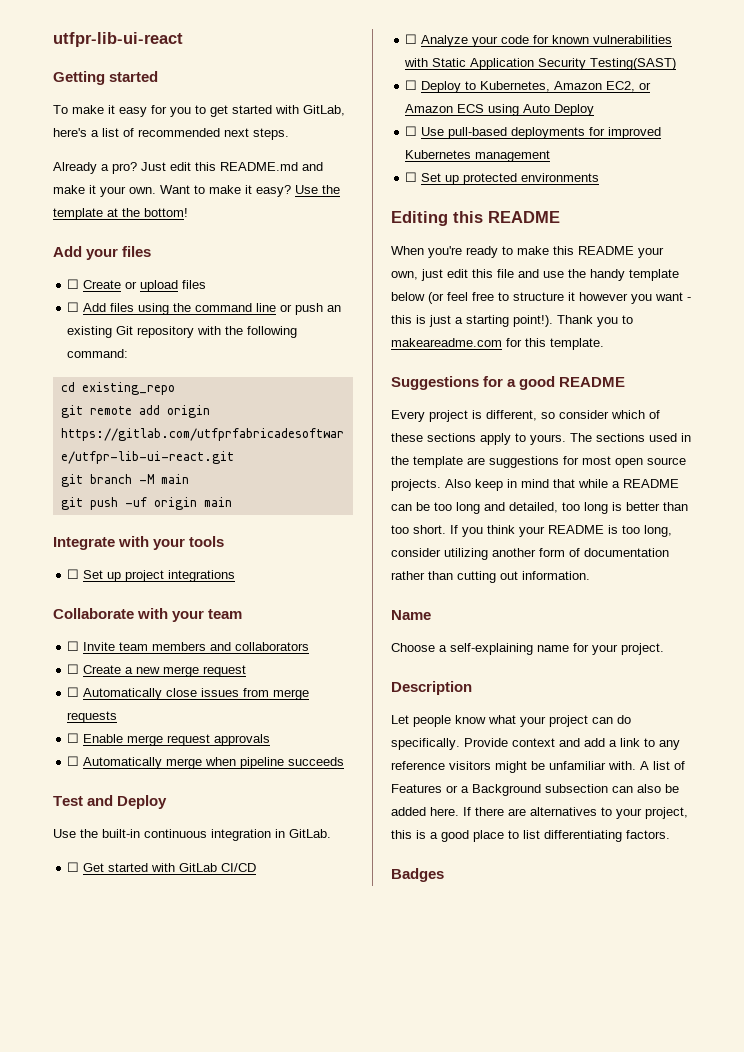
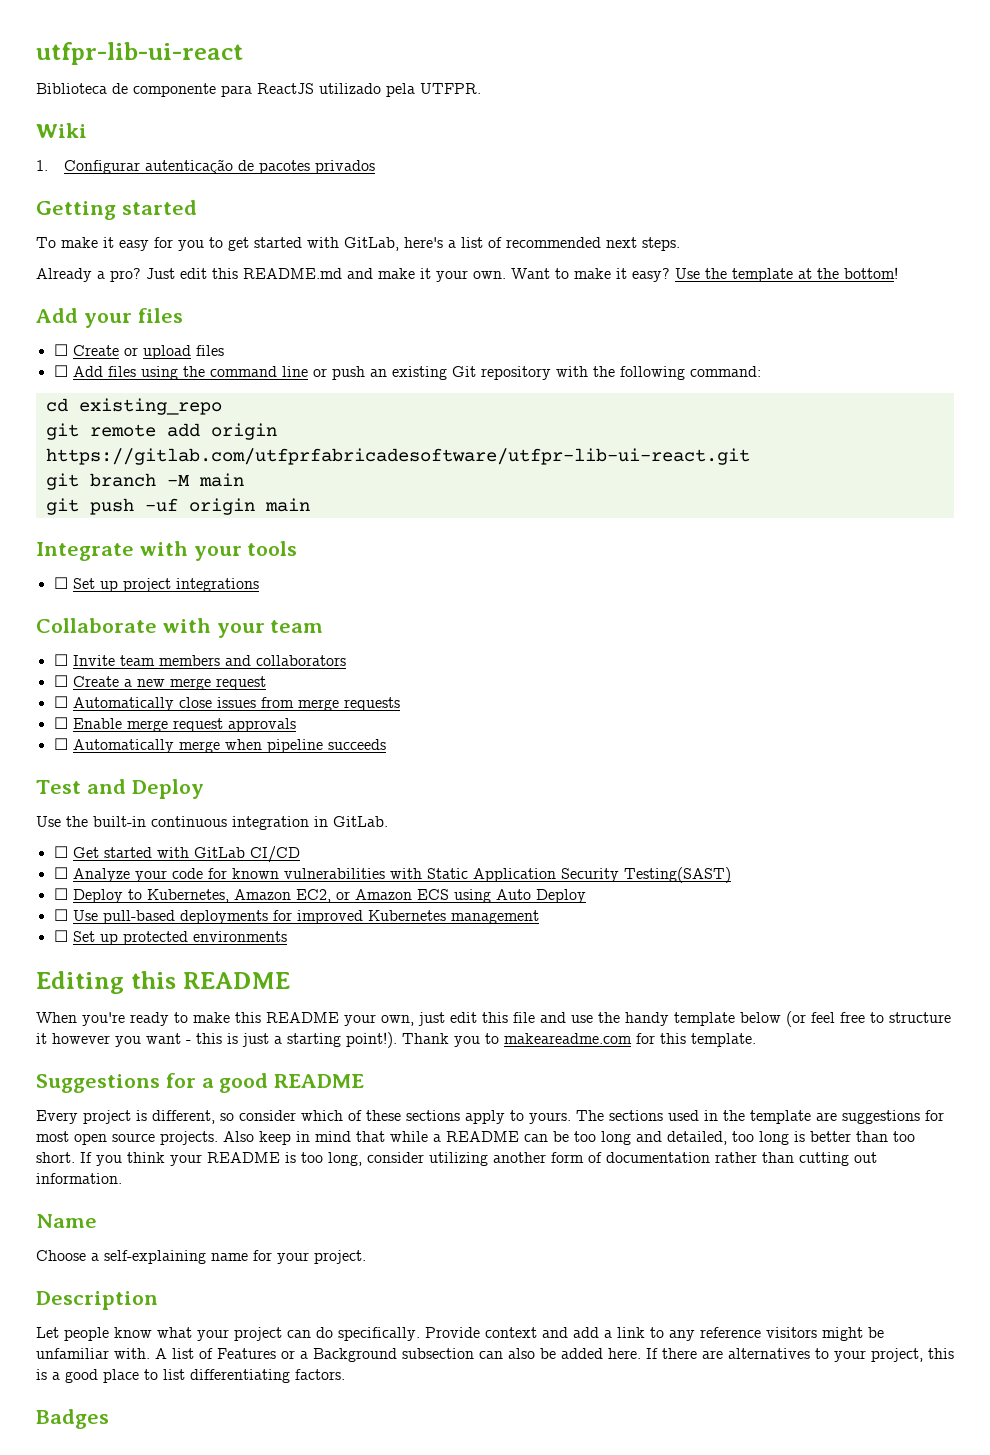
(183, 39) none -> [36,83,481,97] [36,123,87,138] [36,159,376,174] // Biblioteca de componente para ReactJS utilizado pela UTFPR. // Wiki // 1. Configurar autenticação de pacotes privados

